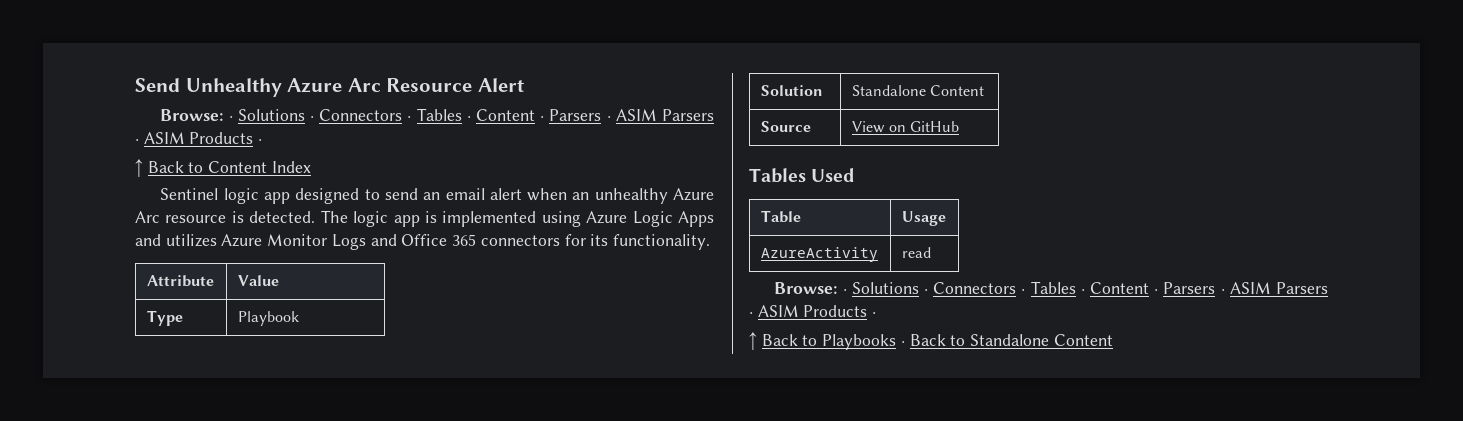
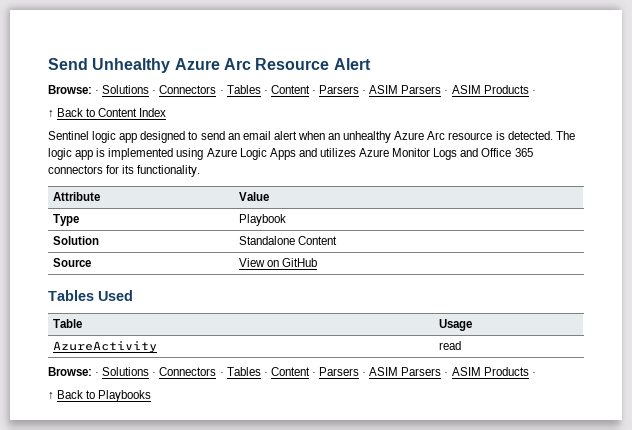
[900,334,1113,346] · Back to Standalone Content -> (152, 396) none

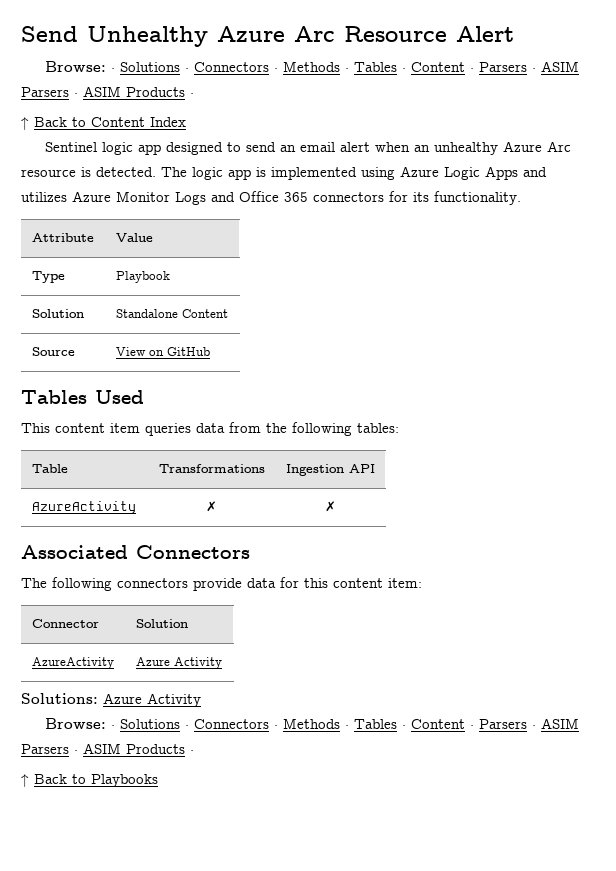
(224, 92) none -> [282,61,349,72] Methods ·
[53,319,83,328] [439,319,473,331] [53,341,158,353] [439,341,462,350] [48,367,224,376] // Table | Usage // AzureActivity | read // Browse: · Solutions · Connectors · -> [21,422,399,436] [31,464,68,473] [158,464,265,473] [286,464,375,476] [31,501,136,514] [206,501,217,512] [325,501,336,512] [21,545,250,559] [21,577,422,591] [31,619,99,628] [135,619,188,628] [31,657,114,669] [135,657,222,669] [21,693,201,707] [44,718,349,729] // This content item queries data from the following tables: // Table | Transformations | Ingestion API // AzureActivity | ✗ | ✗ // Associated Connectors // The following connectors provide data for this content item: // Connector | Solution // AzureActivity | Azure Activity // Solutions: Azure Activity // Browse: · Solutions · Connectors · Methods ·

